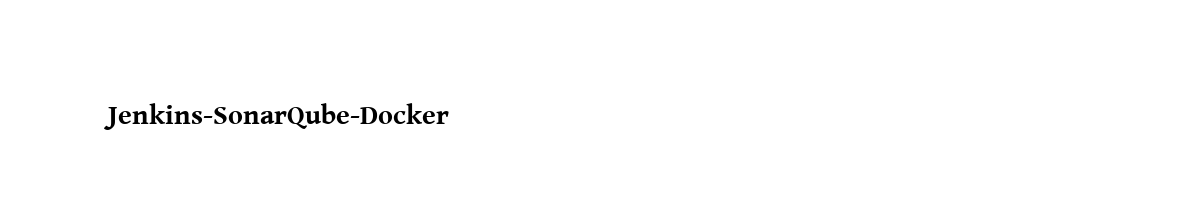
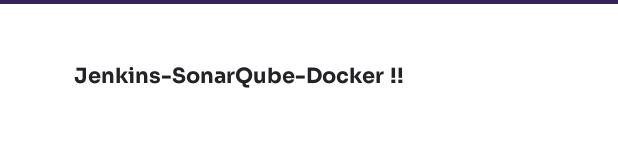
(449, 116) none -> [389,67,404,83] !!

